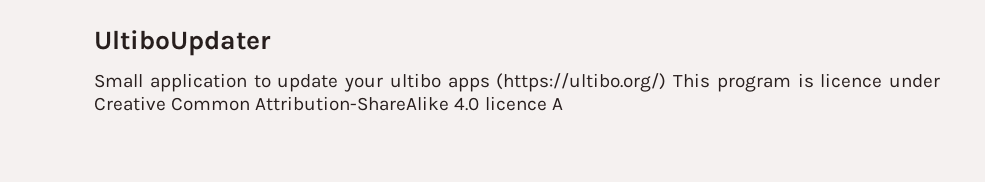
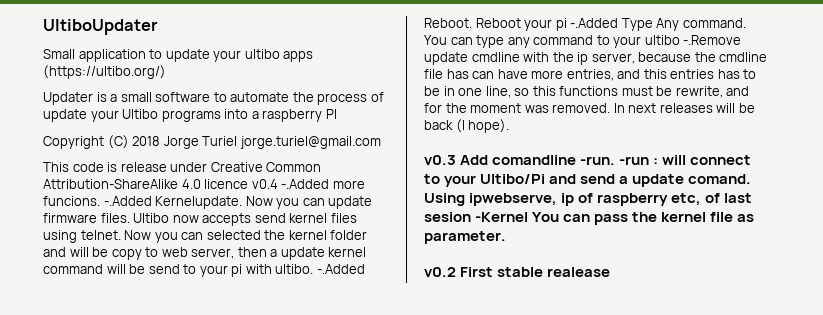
[673,73,883,92] This program is licence -> [43,92,384,105] [43,109,337,122] [43,135,381,149] [43,162,167,172] // Updater is a small software to automate the process of update your Ultibo programs into a raspberry PI // Copyright (C) 2018 Jorge Turiel jorge.turiel@gmail.com // This code is release
[551,98,563,110] A -> [251,179,365,189] [43,196,373,209] [43,213,357,226] [43,230,368,243] [43,247,367,260] [43,264,365,277] [424,18,746,31] [424,35,742,48] [424,52,768,65] [424,69,757,81] [424,86,750,98] [424,103,755,113] [424,119,510,133] [424,155,752,165] [424,174,752,187] [424,193,753,206] [424,212,755,225] [424,231,506,244] [424,267,611,277] v0.4 -.Added more funcions. -.Added Kernelupdate. Now you can update firmware files. Ultibo now accepts send kernel files using telnet. Now you can selected the kernel folder and will be copy to web server, then a update kernel command will be send to your pi with ultibo. -.Added Reboot. Reboot your pi -.Added Type Any command. You can type any command to your ultibo -.Remove update cmdline with the ip server, because the cmdline file has can have more entries, and this entries has to be in one line, so this functions must be rewrite, and for the moment was removed. In next releases will be back (I hope). // v0.3 Add comandline -run. -run : will connect to your Ultibo/Pi and send a update comand. Using ipwebserve, ip of raspberry etc, of last sesion -Kernel You can pass the kernel file as parameter. // v0.2 First stable realease

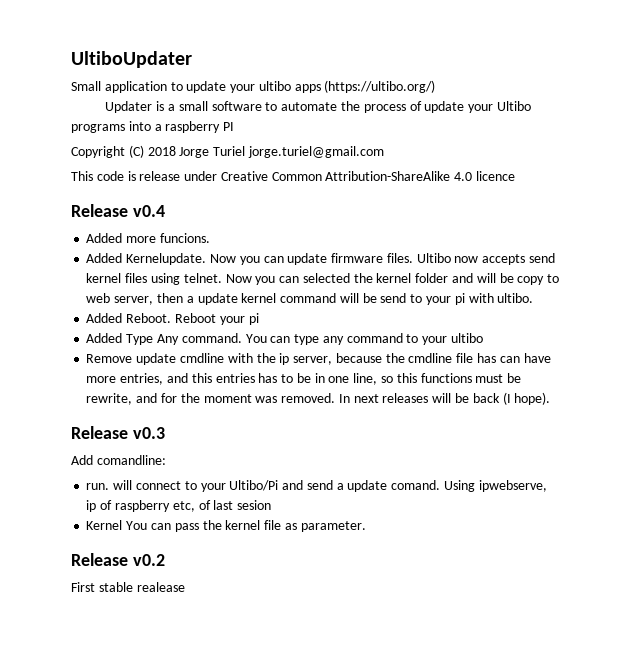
(249, 184) none -> [71,204,128,217] // Release
[281,179,330,189] -.Added -> [86,233,123,243] // Added
[103,196,152,206] -.Added -> [86,253,123,263] // Added
[316,264,365,274] -.Added -> [86,313,123,323] // Added
[570,18,619,28] -.Added -> [86,333,123,343] // Added
[683,35,742,45] -.Remove -> [86,354,133,363] // Remove
(510, 126) none -> [71,426,128,439] Release
[460,155,659,165] Add comandline -run. -run : -> [71,455,166,465] [86,483,110,490] // Add comandline: // run.
[475,212,529,222] -Kernel -> [86,520,123,530] // Kernel
(506, 237) none -> [71,553,128,566] Release
(456, 272) none -> (165, 560) //

